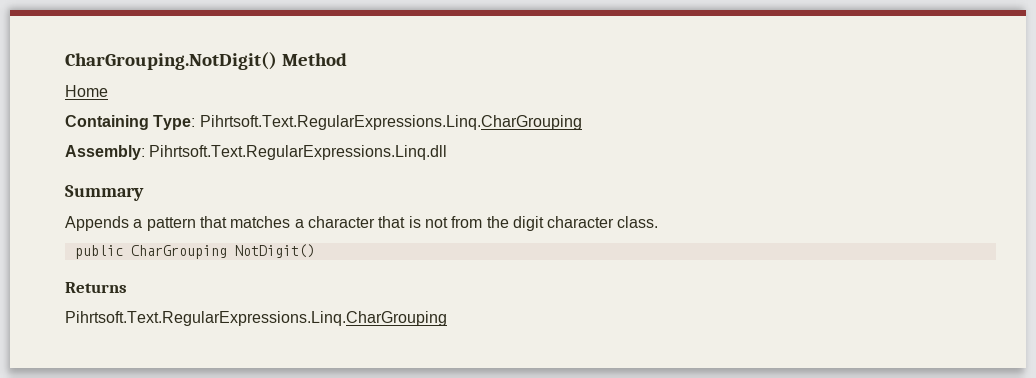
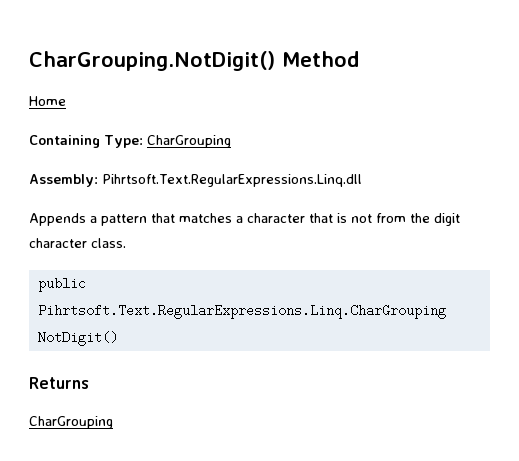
[199,115,582,130] Pihrtsoft.Text.RegularExpressions.Linq.CharGrouping -> [147,135,231,148] CharGrouping
[65,185,144,201] // Summary -> (362, 180) none
[130,245,227,259] CharGrouping -> [37,304,446,319] Pihrtsoft.Text.RegularExpressions.Linq.CharGrouping
[65,311,447,326] Pihrtsoft.Text.RegularExpressions.Linq.CharGrouping -> [29,416,113,429] CharGrouping

